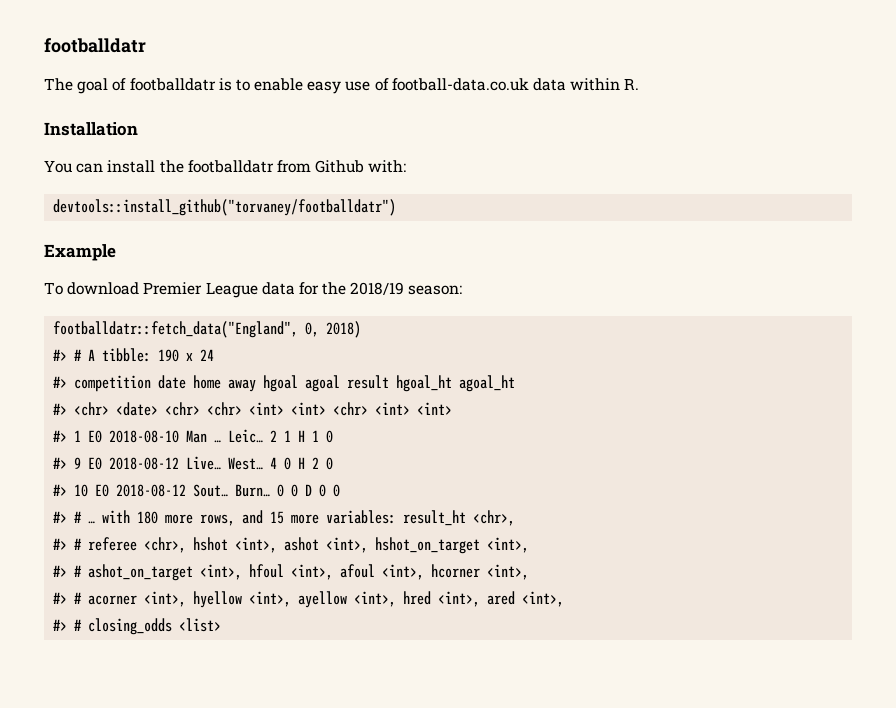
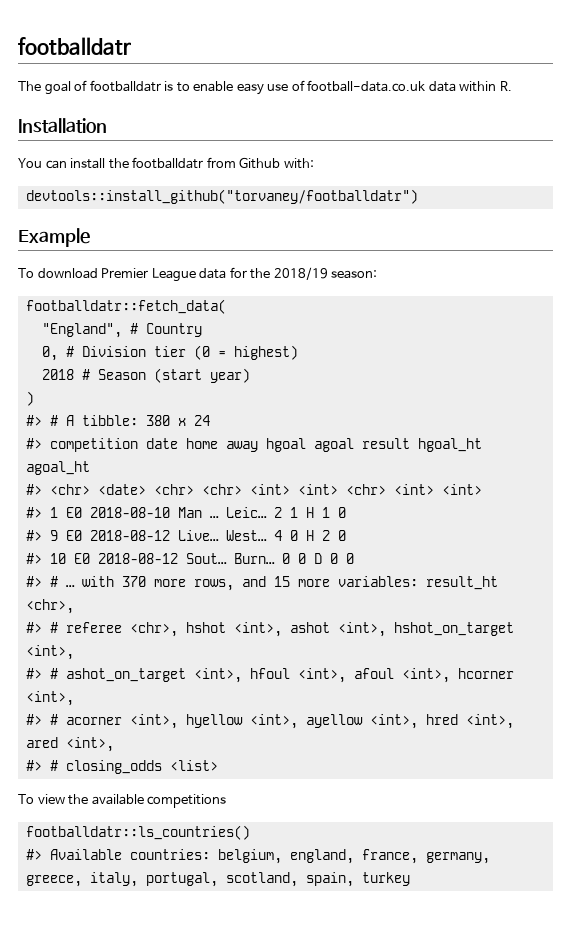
[53,321,362,338] footballdatr::fetch_data("England", 0, 2018) -> [25,299,226,314] [41,323,202,338] [41,345,298,361] [41,368,250,383] [25,391,34,406] footballdatr::fetch_data( // "England", # Country // 0, # Division tier (0 = highest) // 2018 # Season (start year) // )
[158,349,180,362] 190 -> [145,415,170,426] 380
[137,511,159,524] 180 -> [121,576,146,587] 370
(222, 625) none -> [18,794,227,808] [25,825,250,840] [25,849,490,864] [25,872,410,887] // To view the available competitions // footballdatr::ls_countries() // #> Available countries: belgium, england, france, germany, greece, italy, portugal, scotland, spain, turkey

